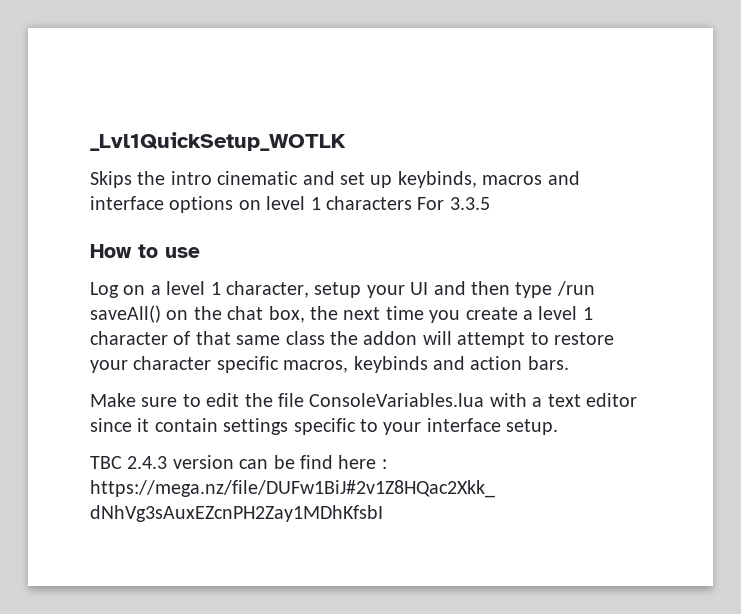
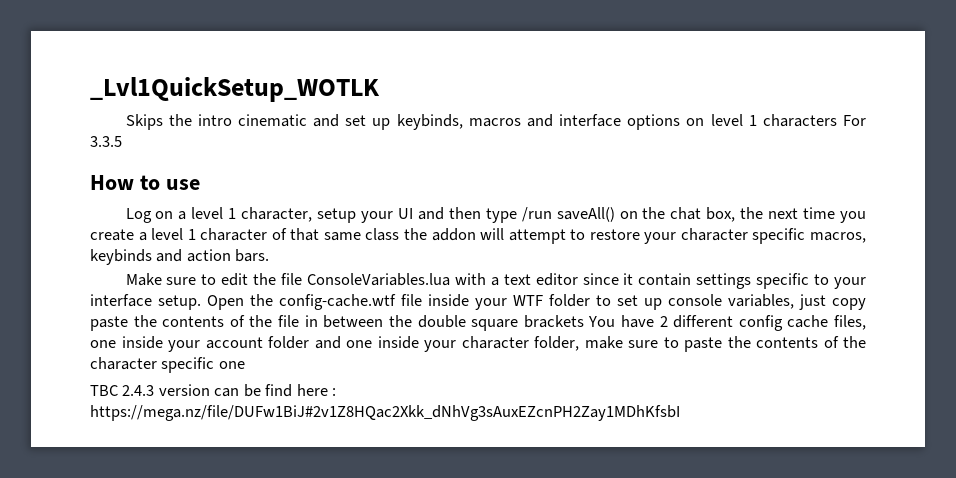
(559, 427) none -> [207,294,866,310] [90,315,866,331] [90,336,866,352] [90,357,245,373] Open the config-cache.wtf file inside your WTF folder to set up console variables, just copy paste the contents of the file in between the double square brackets You have 2 different config cache files, one inside your account folder and one inside your character folder, make sure to paste the contents of the character specific one

